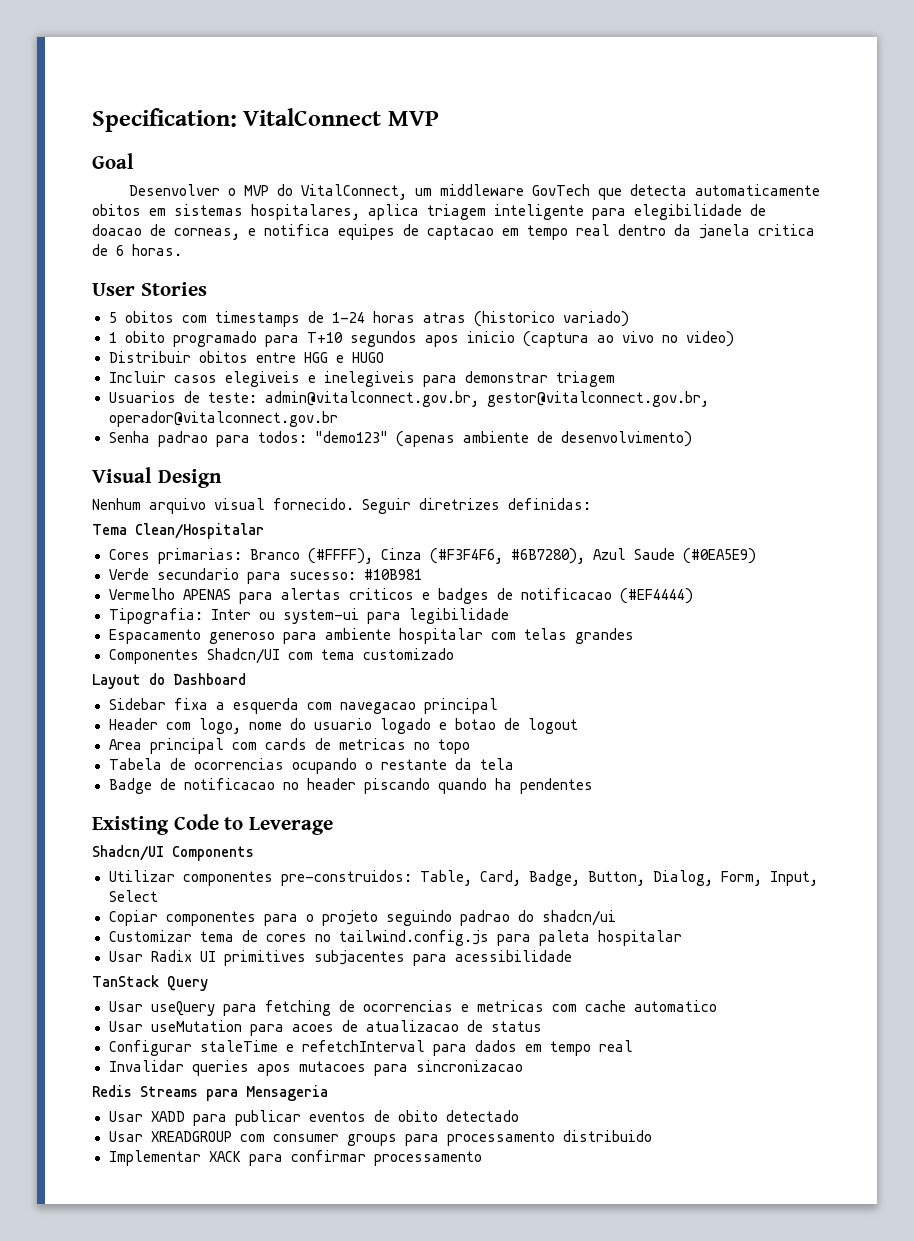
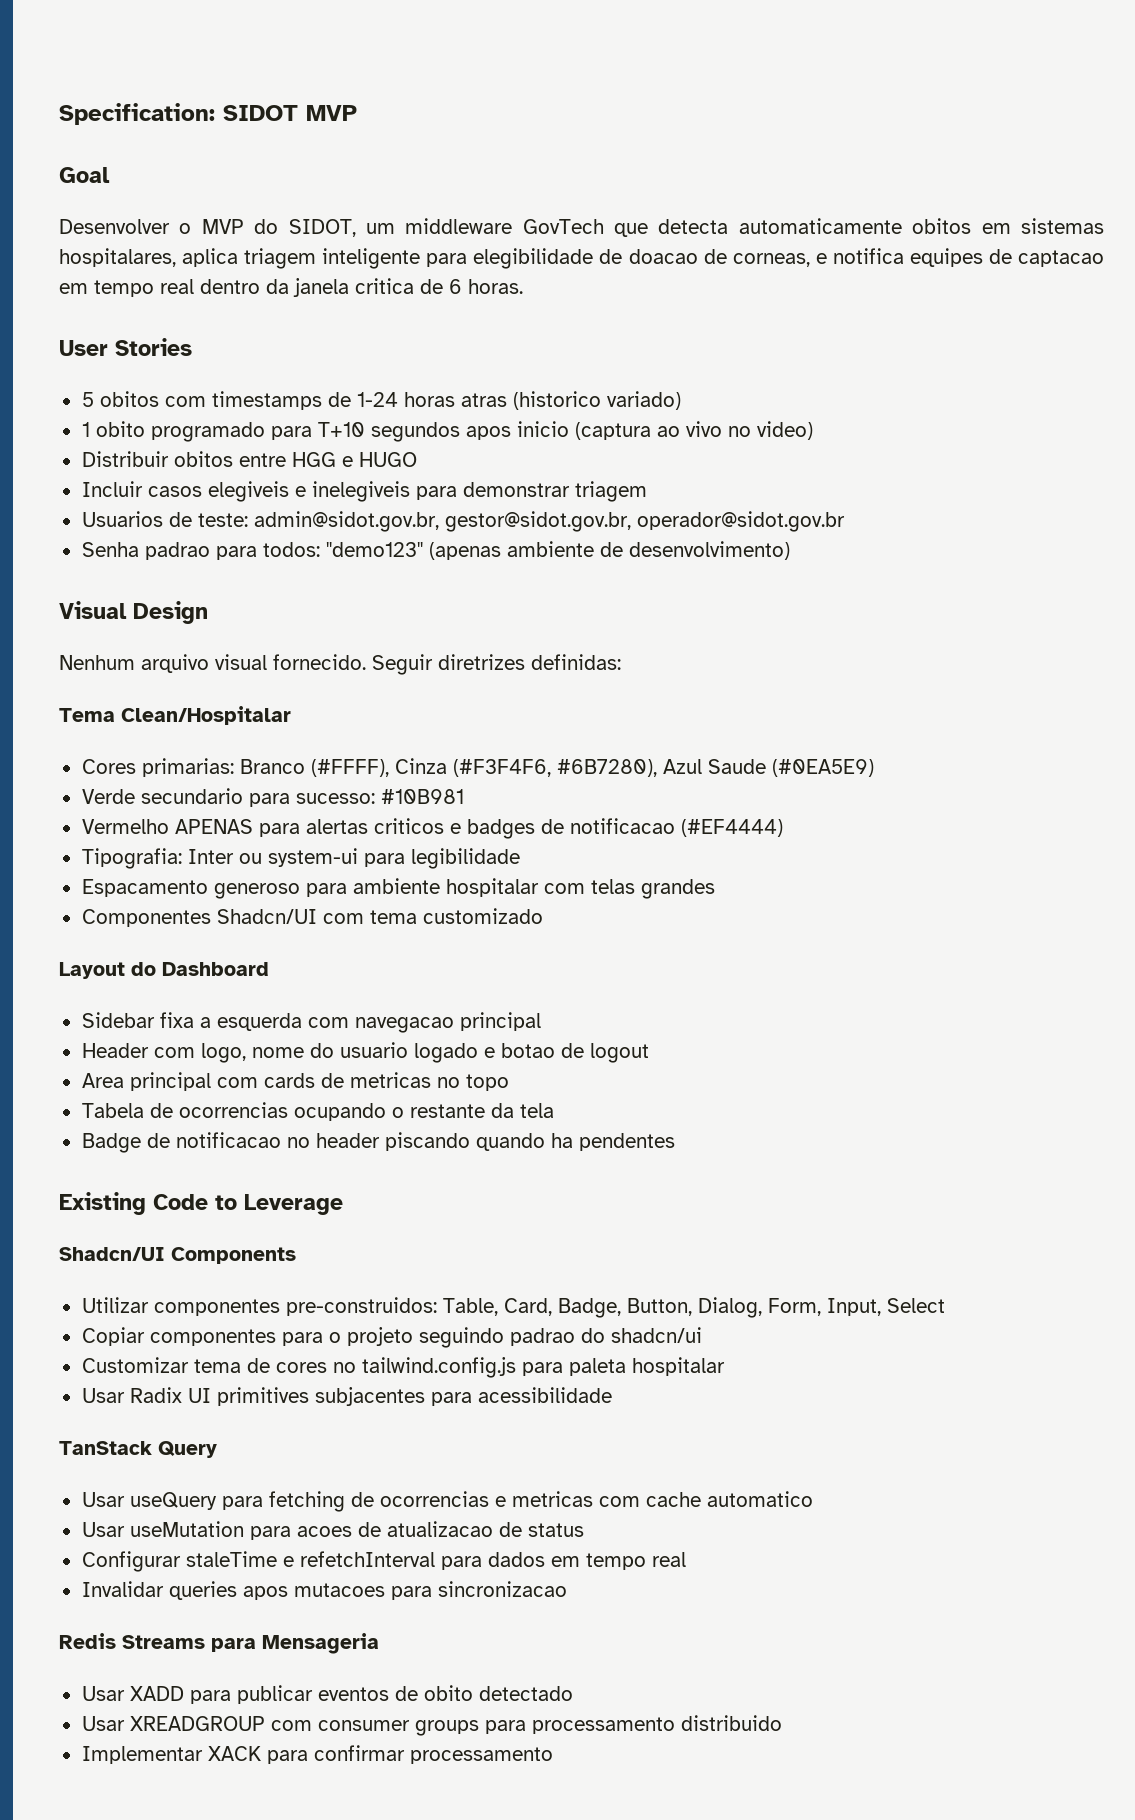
[243,108,382,126] VitalConnect -> [223,105,298,121] SIDOT
[301,184,408,200] VitalConnect, -> [288,219,356,237] SIDOT,
[264,391,709,407] [108,411,338,427] admin@vitalconnect.gov.br, gestor@vitalconnect.gov.br, operador@vitalconnect.gov.br -> [253,511,845,532] admin@sidot.gov.br, gestor@sidot.gov.br, operador@sidot.gov.br

